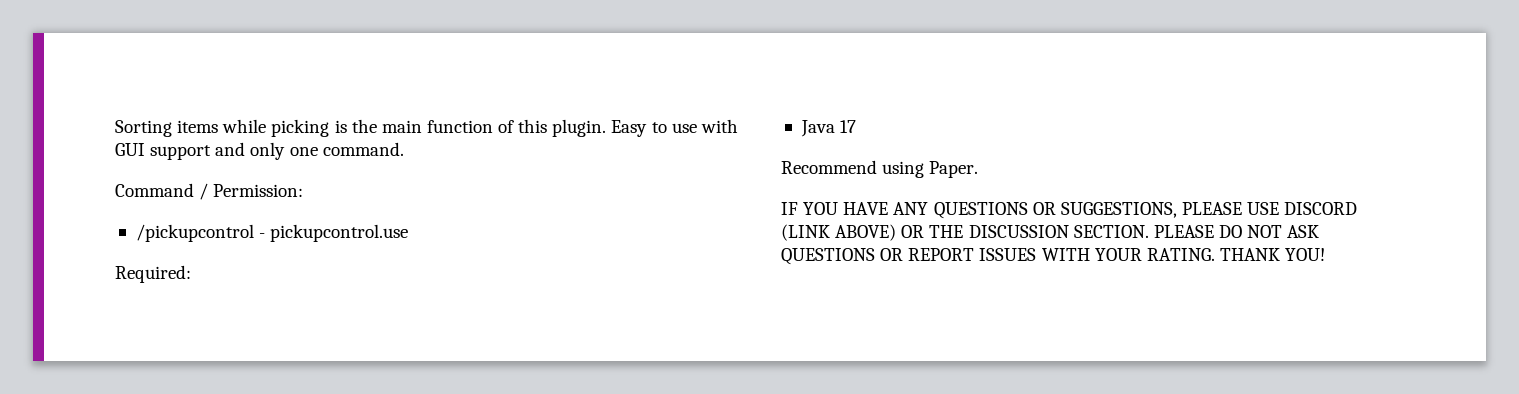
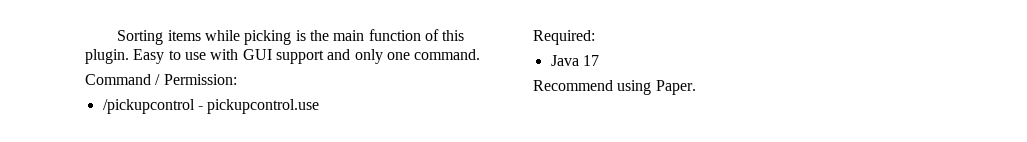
[781,202,1358,219] [781,224,1320,241] [781,248,1326,265] // IF YOU HAVE ANY QUESTIONS OR SUGGESTIONS, PLEASE USE DISCORD (LINK ABOVE) OR THE DISCUSSION SECTION. PLEASE DO NOT ASK QUESTIONS OR REPORT ISSUES WITH YOUR RATING. THANK YOU! -> (696, 87) none

